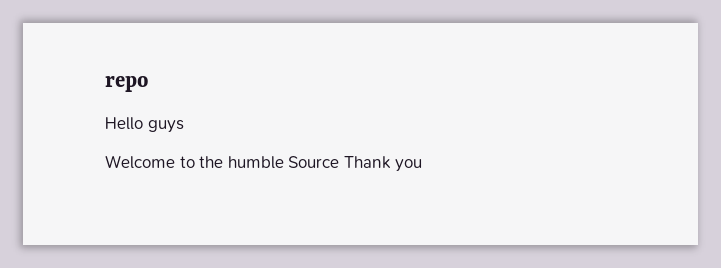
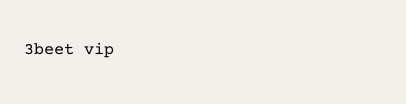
[105,76,148,92] [105,117,184,133] [105,155,422,172] repo // Hello guys // Welcome to the humble Source Thank you -> [24,42,114,58] 3beet vip

